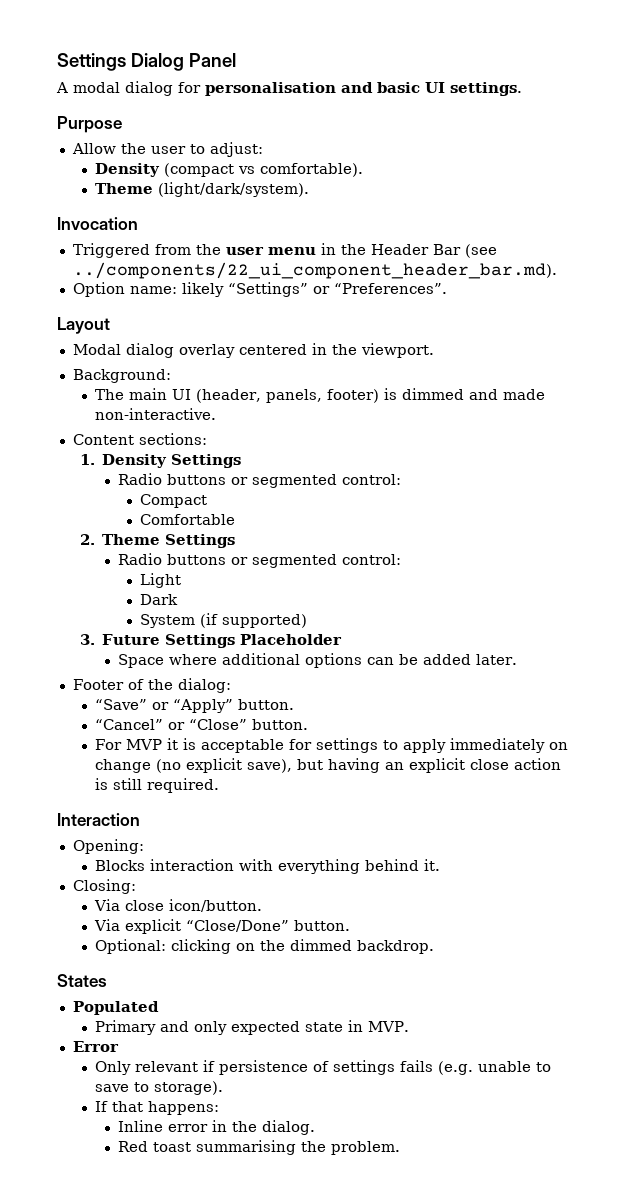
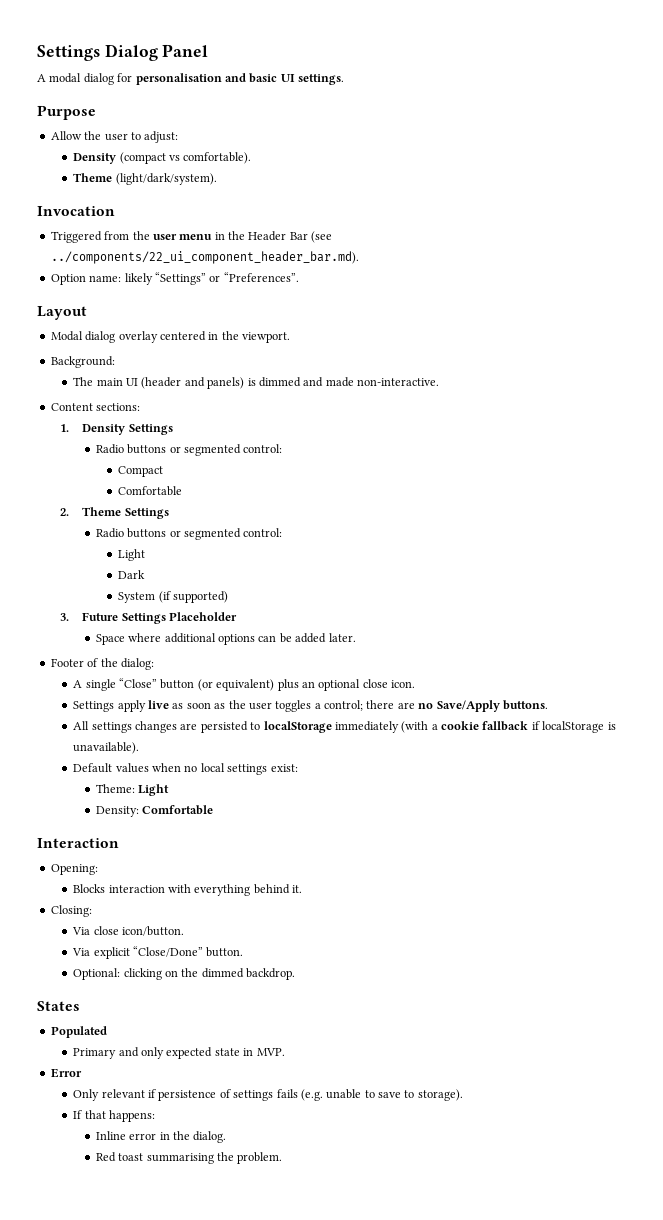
[196,389,380,403] (header, panels, footer) -> [141,377,245,389] (header and panels)
[95,699,295,713] [95,719,309,730] [95,738,569,753] [95,758,562,773] [95,778,220,793] “Save” or “Apply” button. // “Cancel” or “Close” button. // For MVP it is acceptable for settings to apply immediately on change (no explicit save), but having an explicit close action is still required. -> [73,678,416,691] [73,700,548,712] [73,721,616,733] [73,742,140,754] [73,763,298,775] [95,784,170,796] [95,805,214,817] A single “Close” button (or equivalent) plus an optional close icon. // Settings apply live as soon as the user toggles a control; there are no Save/Apply buttons. // All settings changes are persisted to localStorage immediately (with a cookie fallback if localStorage is unavailable). // Default values when no local settings exist: // Theme: Light // Density: Comfortable

